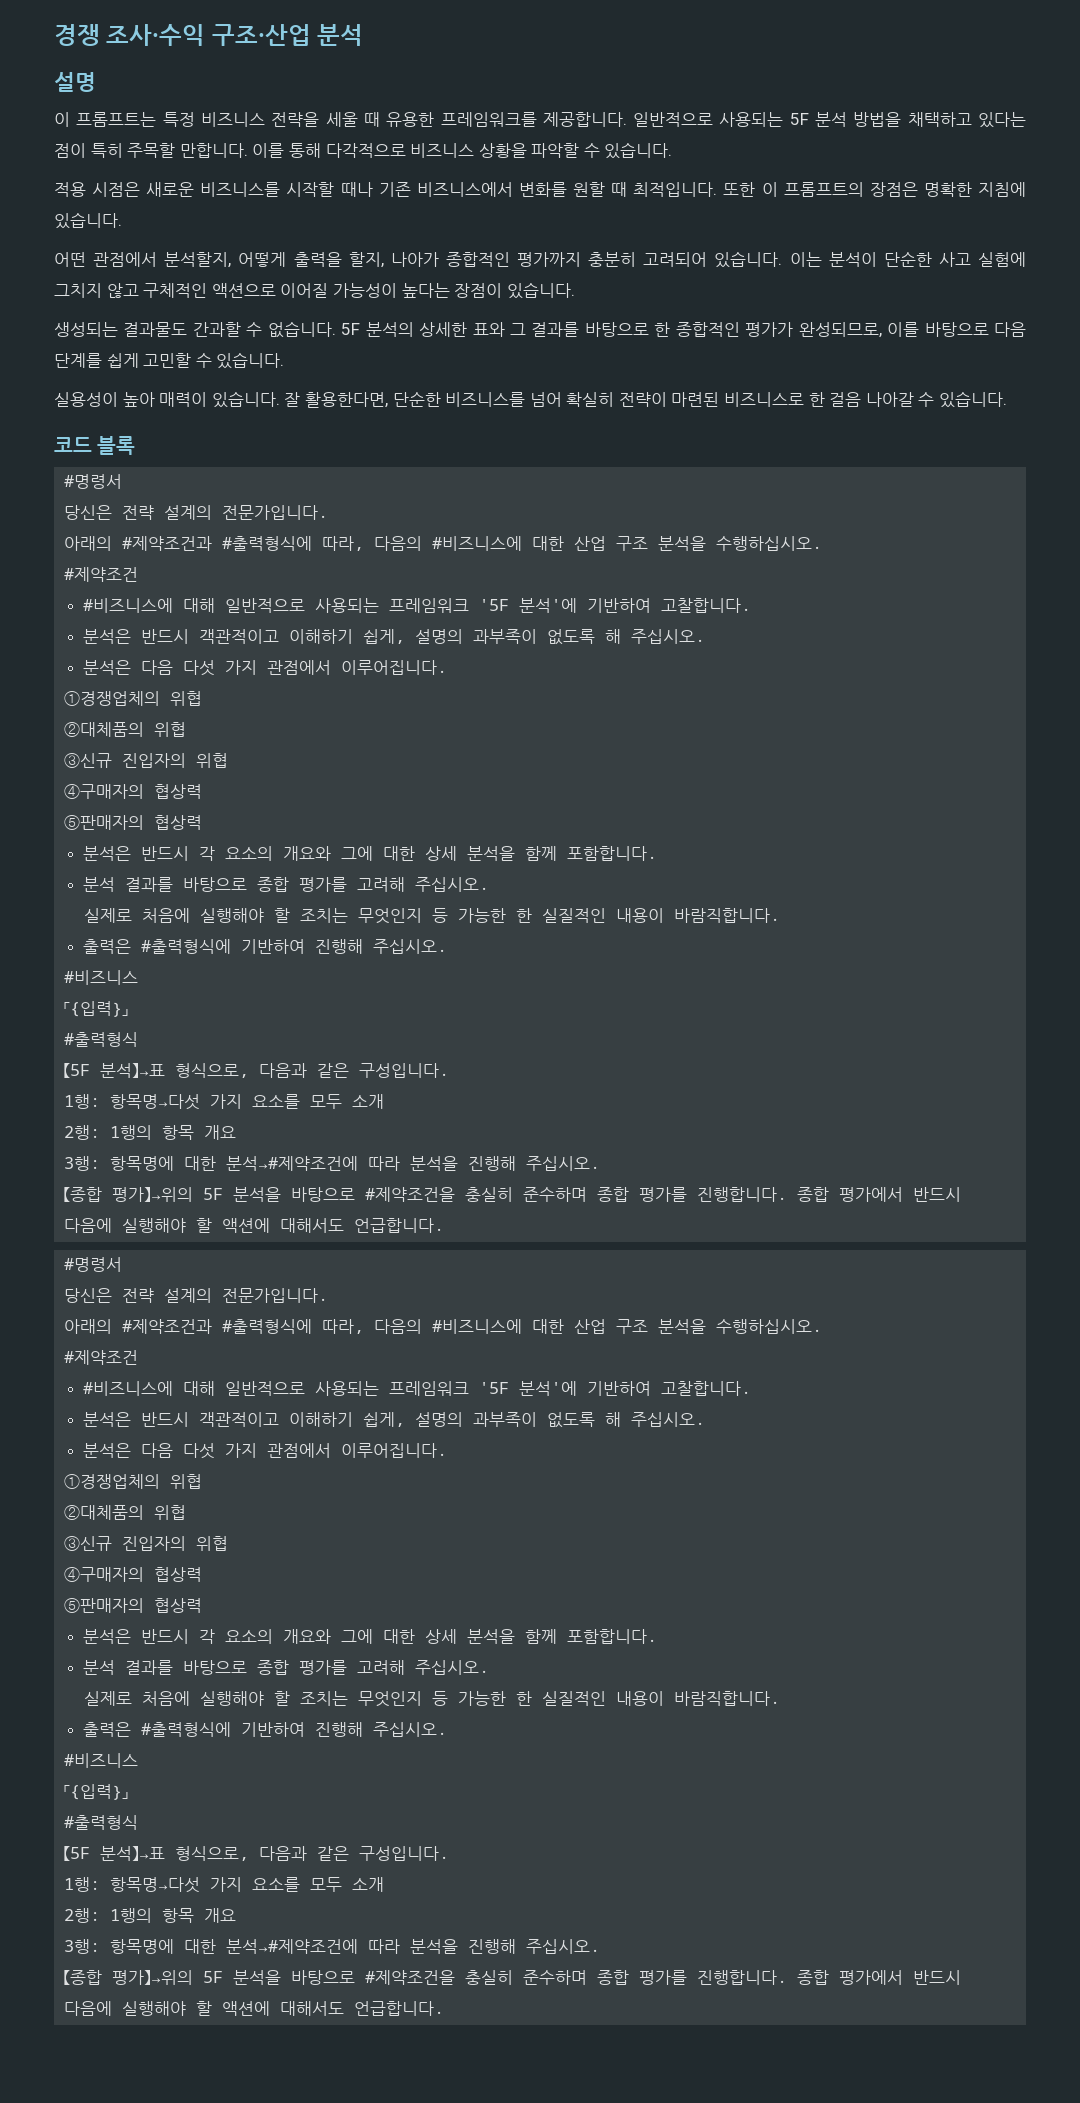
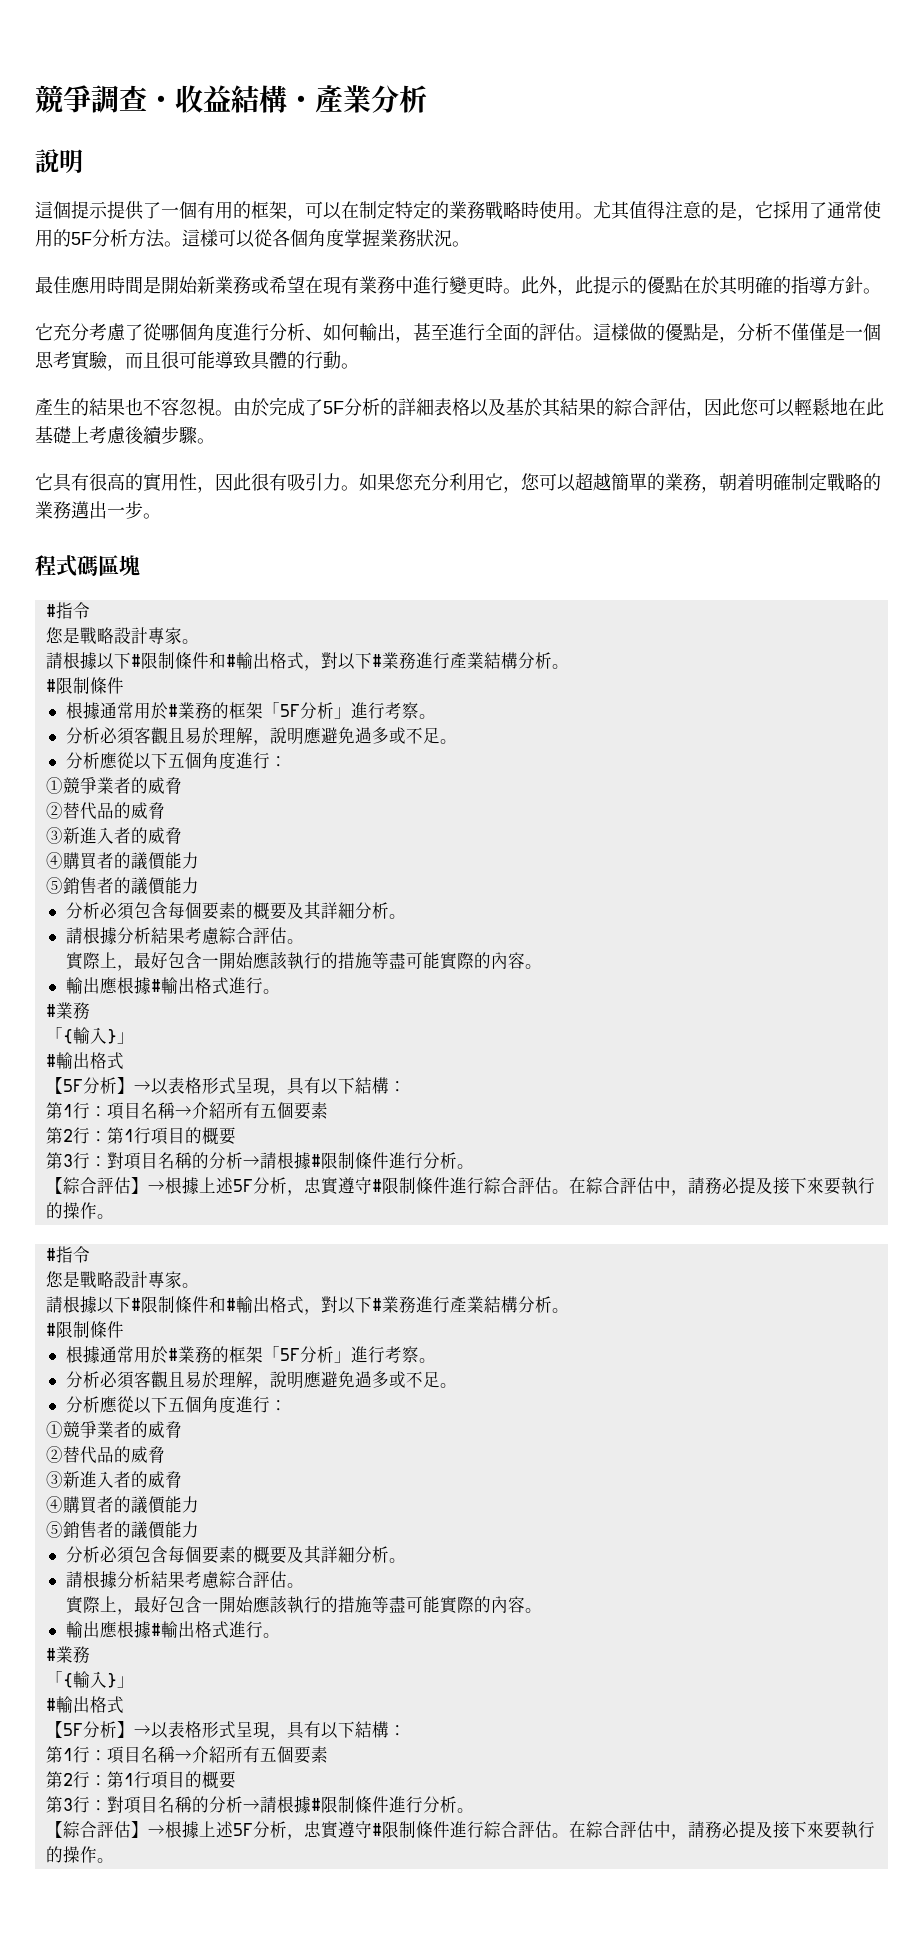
[54,24,364,46] [54,72,96,92] [54,112,1026,128] [54,142,673,159] [54,182,1026,197] [54,212,122,229] [54,251,1026,268] [54,282,575,299] [54,321,1027,338] [54,352,285,369] [54,391,1008,408] [54,436,136,455] [64,474,123,489] [64,505,329,520] [64,536,823,551] [64,567,139,582] [82,598,751,613] [82,629,705,645] [82,660,447,676] [64,691,203,706] [64,722,187,737] [64,753,229,768] [64,784,203,799] [64,815,203,830] [82,846,657,861] [82,877,489,892] [84,908,781,924] [82,939,447,954] [64,970,139,985] [64,1001,129,1017] [64,1032,139,1047] [64,1063,450,1078] [64,1094,385,1110] [64,1125,237,1140] [64,1156,601,1171] [64,1187,962,1202] [64,1218,445,1233] [64,1257,123,1272] [64,1288,329,1303] [64,1319,823,1334] [64,1350,139,1365] [82,1381,751,1396] [82,1412,705,1428] [82,1443,447,1459] [64,1474,203,1489] [64,1505,187,1520] [64,1536,229,1551] [64,1567,203,1582] [64,1598,203,1613] [82,1629,657,1644] [82,1660,489,1675] [84,1691,781,1707] [82,1722,447,1737] [64,1753,139,1768] [64,1784,129,1800] [64,1815,139,1830] [64,1846,450,1861] [64,1877,385,1893] [64,1908,237,1923] [64,1939,601,1954] [64,1970,962,1985] [64,2001,445,2016] 경쟁 조사・수익 구조・산업 분석 // 설명 // 이 프롬프트는 특정 비즈니스 전략을 세울 때 유용한 프레임워크를 제공합니다. 일반적으로 사용되는 5F 분석 방법을 채택하고 있다는 점이 특히 주목할 만합니다. 이를 통해 다각적으로 비즈니스 상황을 파악할 수 있습니다. // 적용 시점은 새로운 비즈니스를 시작할 때나 기존 비즈니스에서 변화를 원할 때 최적입니다. 또한 이 프롬프트의 장점은 명확한 지침에 있습니다. // 어떤 관점에서 분석할지, 어떻게 출력을 할지, 나아가 종합적인 평가까지 충분히 고려되어 있습니다. 이는 분석이 단순한 사고 실험에 그치지 않고 구체적인 액션으로 이어질 가능성이 높다는 장점이 있습니다. // 생성되는 결과물도 간과할 수 없습니다. 5F 분석의 상세한 표와 그 결과를 바탕으로 한 종합적인 평가가 완성되므로, 이를 바탕으로 다음 단계를 쉽게 고민할 수 있습니다. // 실용성이 높아 매력이 있습니다. 잘 활용한다면, 단순한 비즈니스를 넘어 확실히 전략이 마련된 비즈니스로 한 걸음 나아갈 수 있습니다. // 코드 블록 // #명령서 // 당신은 전략 설계의 전문가입니다. // 아래의 #제약조건과 #출력형식에 따라, 다음의 #비즈니스에 대한 산업 구조 분석을 수행하십시오. // #제약조건 // #비즈니스에 대해 일반적으로 사용되는 프레임워크 '5F 분석'에 기반하여 고찰합니다. // 분석은 반드시 객관적이고 이해하기 쉽게, 설명의 과부족이 없도록 해 주십시오. // 분석은 다음 다섯 가지 관점에서 이루어집니다. // ①경쟁업체의 위협 // ②대체품의 위협 // ③신규 진입자의 위협 // ④구매자의 협상력 // ⑤판매자의 협상력 // 분석은 반드시 각 요소의 개요와 그에 대한 상세 분석을 함께 포함합니다. // 분석 결과를 바탕으로 종합 평가를 고려해 주십시오. // 실제로 처음에 실행해야 할 조치는 무엇인지 등 가능한 한 실질적인 내용이 바람직합니다. // 출력은 #출력형식에 기반하여 진행해 주십시오. // #비즈니스 // 「{입력}」 // #출력형식 // 【5F 분석】→표 형식으로, 다음과 같은 구성입니다. // 1행: 항목명→다섯 가지 요소를 모두 소개 // 2행: 1행의 항목 개요 // 3행: 항목명에 대한 분석→#제약조건에 따라 분석을 진행해 주십시오. // 【종합 평가】→위의 5F 분석을 바탕으로 #제약조건을 충실히 준수하며 종합 평가를 진행합니다. 종합 평가에서 반드시 다음에 실행해야 할 액션에 대해서도 언급합니다. // #명령서 // 당신은 전략 설계의 전문가입니다. // 아래의 #제약조건과 #출력형식에 따라, 다음의 #비즈니스에 대한 산업 구조 분석을 수행하십시오. // #제약조건 // #비즈니스에 대해 일반적으로 사용되는 프레임워크 '5F 분석'에 기반하여 고찰합니다. // 분석은 반드시 객관적이고 이해하기 쉽게, 설명의 과부족이 없도록 해 주십시오. // 분석은 다음 다섯 가지 관점에서 이루어집니다. // ①경쟁업체의 위협 // ②대체품의 위협 // ③신규 진입자의 위협 // ④구매자의 협상력 // ⑤판매자의 협상력 // 분석은 반드시 각 요소의 개요와 그에 대한 상세 분석을 함께 포함합니다. // 분석 결과를 바탕으로 종합 평가를 고려해 주십시오. // 실제로 처음에 실행해야 할 조치는 무엇인지 등 가능한 한 실질적인 내용이 바람직합니다. // 출력은 #출력형식에 기반하여 진행해 주십시오. // #비즈니스 // 「{입력}」 // #출력형식 // 【5F 분석】→표 형식으로, 다음과 같은 구성입니다. // 1행: 항목명→다섯 가지 요소를 모두 소개 // 2행: 1행의 항목 개요 // 3행: 항목명에 대한 분석→#제약조건에 따라 분석을 진행해 주십시오. // 【종합 평가】→위의 5F 분석을 바탕으로 #제약조건을 충실히 준수하며 종합 평가를 진행합니다. 종합 평가에서 반드시 다음에 실행해야 할 액션에 대해서도 언급합니다. -> [35,85,427,113] [35,149,83,173] [35,200,881,221] [35,229,470,248] [35,276,881,296] [35,323,881,343] [35,351,359,371] [35,397,884,418] [35,426,215,445] [35,472,881,493] [35,501,161,519] [35,555,140,577] [45,602,90,619] [45,627,199,645] [45,652,569,671] [45,677,124,694] [65,702,436,720] [65,727,457,746] [65,752,287,770] [45,777,182,794] [45,802,165,820] [45,827,182,844] [45,852,199,870] [45,877,199,895] [65,902,406,920] [65,927,304,945] [65,952,542,971] [65,977,280,995] [45,1002,90,1019] [45,1027,134,1044] [45,1052,124,1070] [45,1077,406,1096] [45,1102,328,1120] [45,1127,236,1145] [45,1152,474,1170] [45,1177,875,1196] [45,1202,114,1219] [45,1246,90,1263] [45,1271,199,1289] [45,1296,569,1315] [45,1321,124,1338] [65,1346,436,1364] [65,1371,457,1390] [65,1396,287,1414] [45,1421,182,1438] [45,1446,165,1464] [45,1471,182,1488] [45,1496,199,1514] [45,1521,199,1539] [65,1546,406,1564] [65,1571,304,1589] [65,1596,542,1615] [65,1621,280,1639] [45,1646,90,1663] [45,1671,134,1688] [45,1696,124,1714] [45,1721,406,1740] [45,1746,328,1764] [45,1771,236,1789] [45,1796,474,1814] [45,1821,875,1840] [45,1846,114,1863] 競爭調查・收益結構・產業分析 // 說明 // 這個提示提供了一個有用的框架，可以在制定特定的業務戰略時使用。尤其值得注意的是，它採用了通常使用的5F分析方法。這樣可以從各個角度掌握業務狀況。 // 最佳應用時間是開始新業務或希望在現有業務中進行變更時。此外，此提示的優點在於其明確的指導方針。 // 它充分考慮了從哪個角度進行分析、如何輸出，甚至進行全面的評估。這樣做的優點是，分析不僅僅是一個思考實驗，而且很可能導致具體的行動。 // 產生的結果也不容忽視。由於完成了5F分析的詳細表格以及基於其結果的綜合評估，因此您可以輕鬆地在此基礎上考慮後續步驟。 // 它具有很高的實用性，因此很有吸引力。如果您充分利用它，您可以超越簡單的業務，朝着明確制定戰略的業務邁出一步。 // 程式碼區塊 // #指令 // 您是戰略設計專家。 // 請根據以下#限制條件和#輸出格式，對以下#業務進行產業結構分析。 // #限制條件 // 根據通常用於#業務的框架「5F分析」進行考察。 // 分析必須客觀且易於理解，說明應避免過多或不足。 // 分析應從以下五個角度進行： // ①競爭業者的威脅 // ②替代品的威脅 // ③新進入者的威脅 // ④購買者的議價能力 // ⑤銷售者的議價能力 // 分析必須包含每個要素的概要及其詳細分析。 // 請根據分析結果考慮綜合評估。 // 實際上，最好包含一開始應該執行的措施等盡可能實際的內容。 // 輸出應根據#輸出格式進行。 // #業務 // 「{輸入}」 // #輸出格式 // 【5F分析】→以表格形式呈現，具有以下結構： // 第1行：項目名稱→介紹所有五個要素 // 第2行：第1行項目的概要 // 第3行：對項目名稱的分析→請根據#限制條件進行分析。 // 【綜合評估】→根據上述5F分析，忠實遵守#限制條件進行綜合評估。在綜合評估中，請務必提及接下來要執行的操作。 // #指令 // 您是戰略設計專家。 // 請根據以下#限制條件和#輸出格式，對以下#業務進行產業結構分析。 // #限制條件 // 根據通常用於#業務的框架「5F分析」進行考察。 // 分析必須客觀且易於理解，說明應避免過多或不足。 // 分析應從以下五個角度進行： // ①競爭業者的威脅 // ②替代品的威脅 // ③新進入者的威脅 // ④購買者的議價能力 // ⑤銷售者的議價能力 // 分析必須包含每個要素的概要及其詳細分析。 // 請根據分析結果考慮綜合評估。 // 實際上，最好包含一開始應該執行的措施等盡可能實際的內容。 // 輸出應根據#輸出格式進行。 // #業務 // 「{輸入}」 // #輸出格式 // 【5F分析】→以表格形式呈現，具有以下結構： // 第1行：項目名稱→介紹所有五個要素 // 第2行：第1行項目的概要 // 第3行：對項目名稱的分析→請根據#限制條件進行分析。 // 【綜合評估】→根據上述5F分析，忠實遵守#限制條件進行綜合評估。在綜合評估中，請務必提及接下來要執行的操作。

